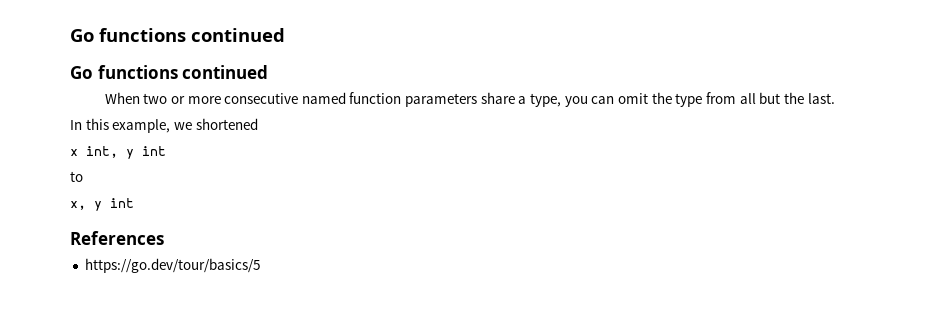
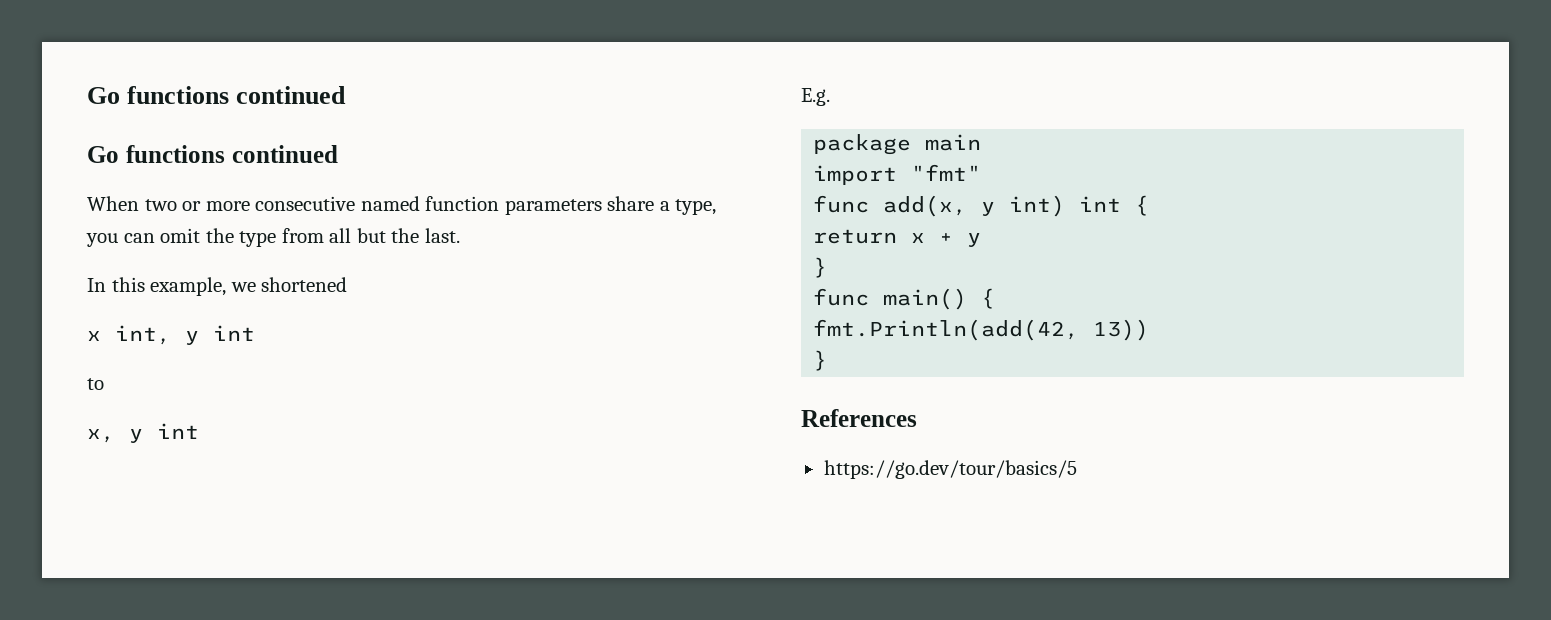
(134, 203) none -> [801,88,830,106] [813,134,982,155] [813,164,982,185] [813,195,1150,217] [813,229,982,247] [813,257,828,278] [813,288,996,310] [813,319,1150,341] [813,350,828,371] // E.g. // package main // import "fmt" // func add(x, y int) int { // return x + y // } // func main() { // fmt.Println(add(42, 13)) // }

